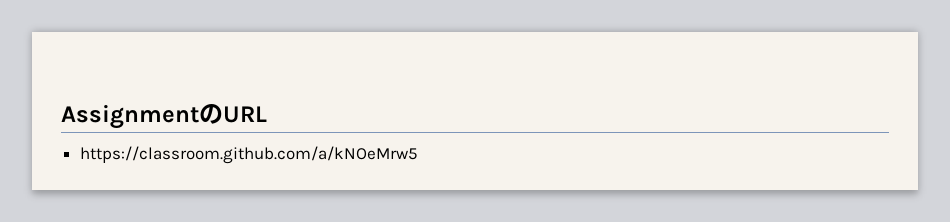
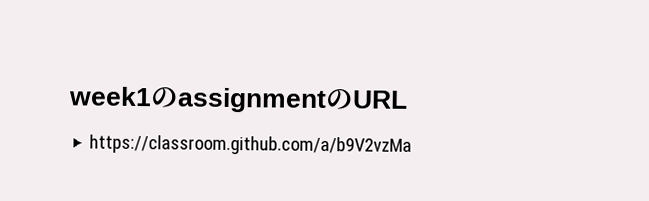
[61,104,199,129] Assignment -> [68,86,327,114] week1のassignment
[79,146,418,164] https://classroom.github.com/a/kNOeMrw5 -> [89,134,413,156] https://classroom.github.com/a/b9V2vzMa

